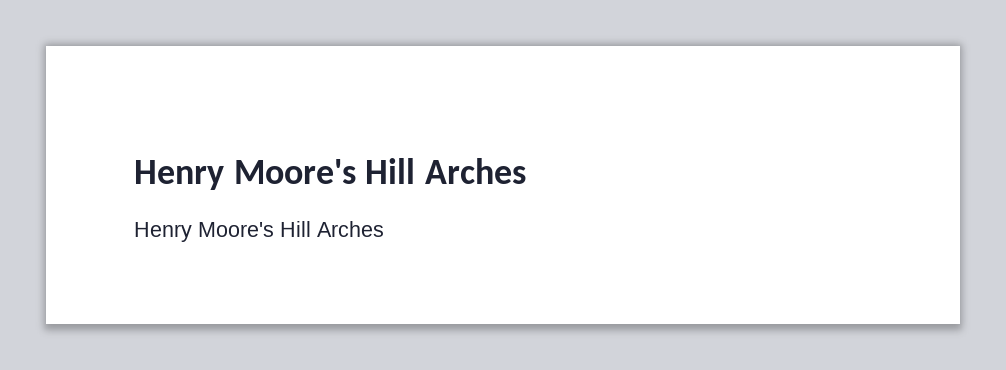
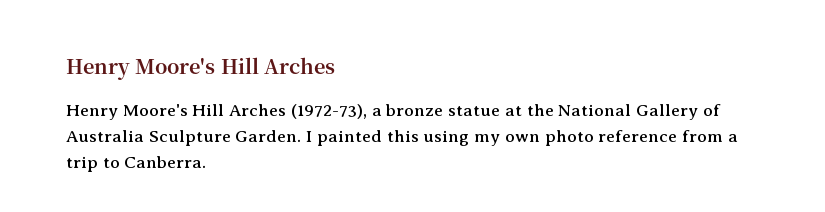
(384, 229) none -> [290,104,721,120] [66,130,738,146] [66,156,207,172] (1972-73), a bronze statue at the National Gallery of Australia Sculpture Garden. I painted this using my own photo reference from a trip to Canberra.

